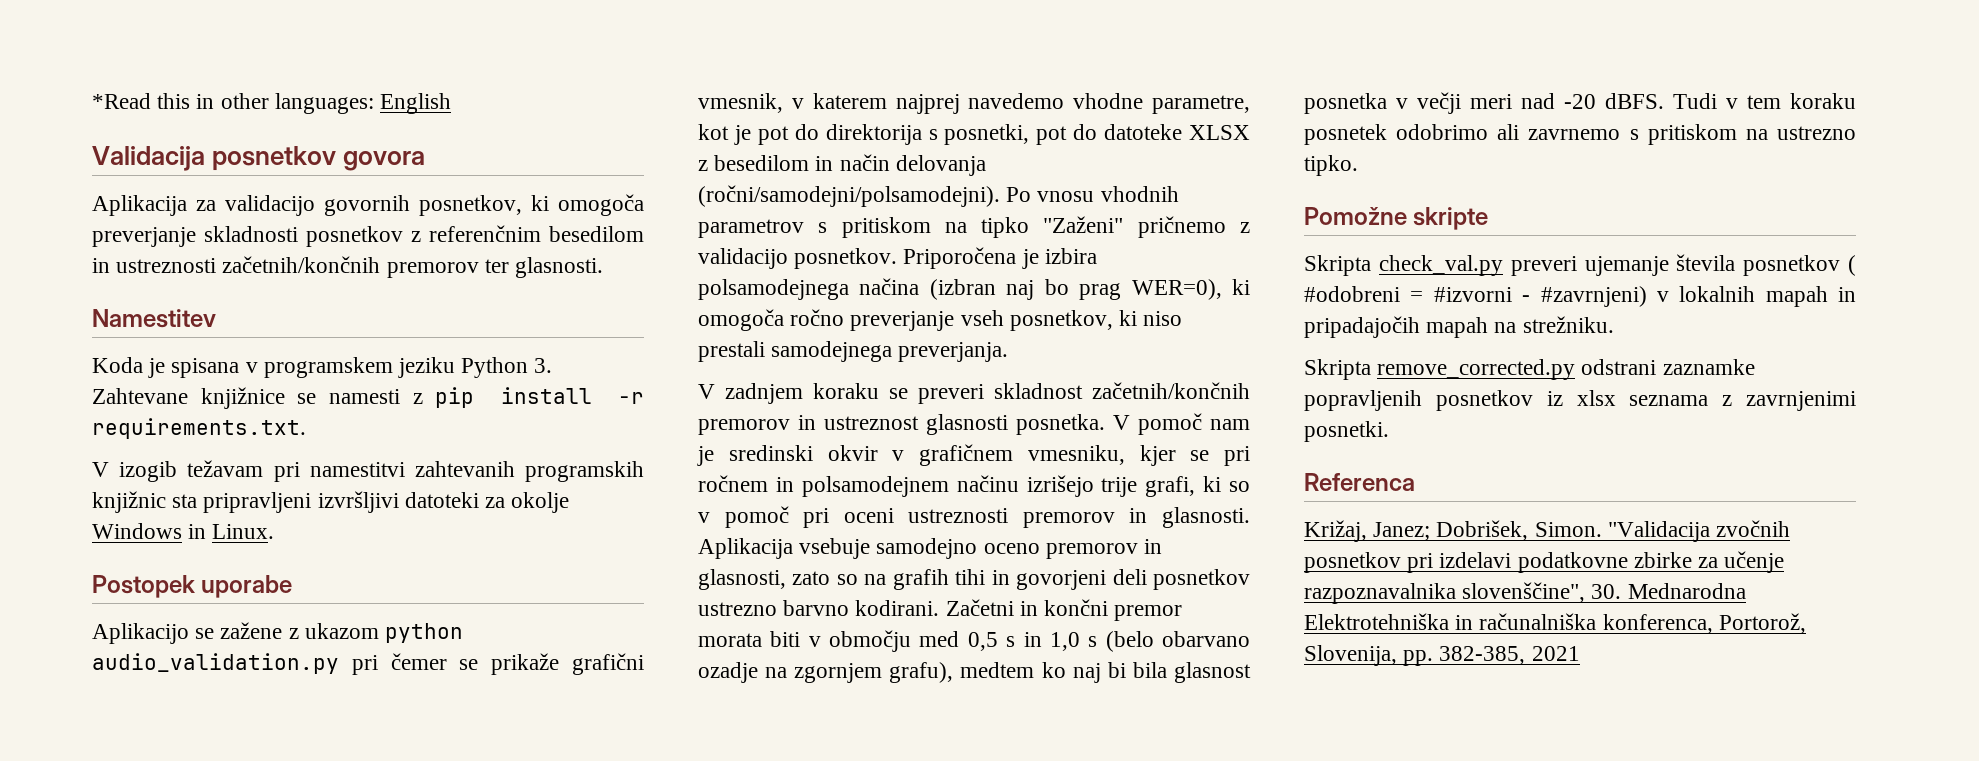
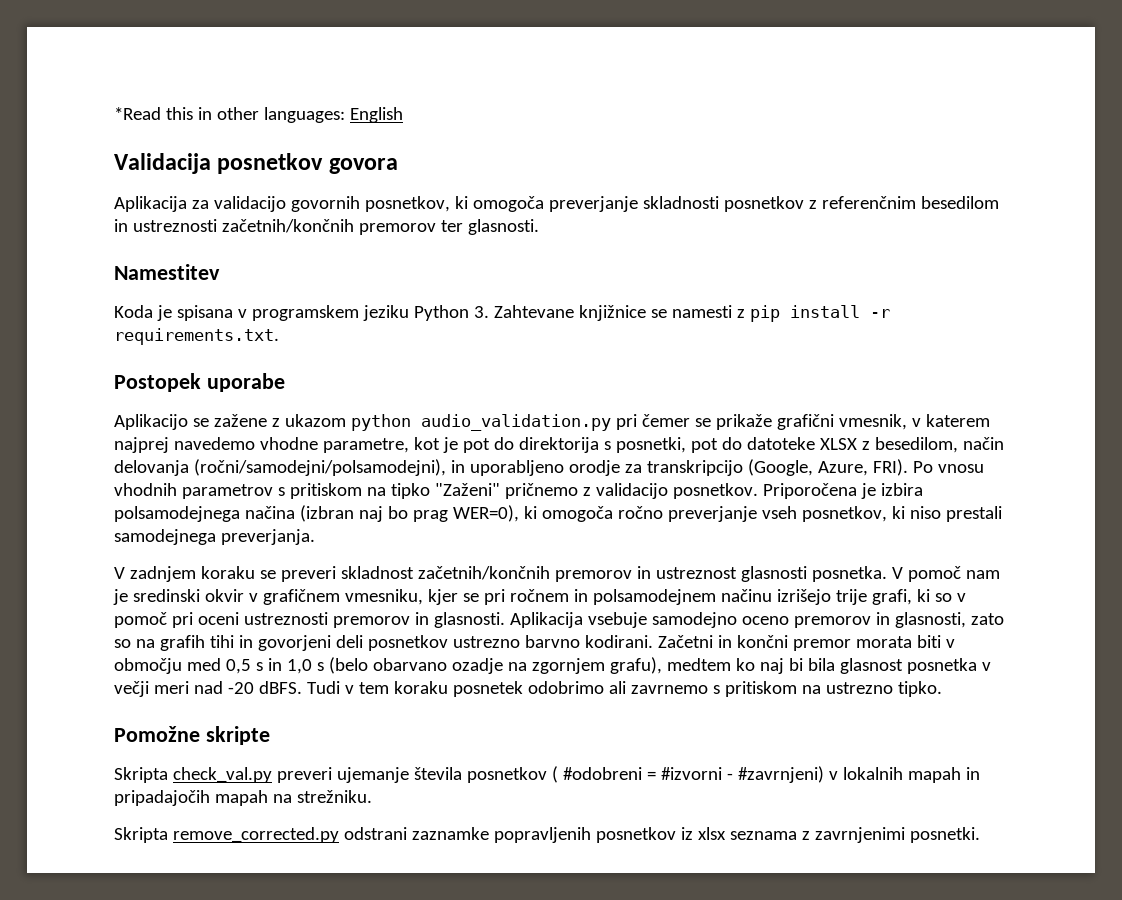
[92,460,644,482] [92,491,570,513] [92,523,275,539] // V izogib težavam pri namestitvi zahtevanih programskih knjižnic sta pripravljeni izvršljivi datoteki za okolje Windows in Linux. -> (279, 336) none
[714,154,986,176] [698,185,1000,207] besedilom in način delovanja (ročni/samodejni/polsamodejni). -> [874,437,1004,453] [114,459,908,476] besedilom, način delovanja (ročni/samodejni/polsamodejni), in uporabljeno orodje za transkripcijo (Google, Azure, FRI).
[1304,473,1415,491] [1304,520,1791,542] [1304,551,1785,573] [1304,582,1746,604] [1304,613,1806,634] [1304,645,1580,666] // Referenca // Križaj, Janez; Dobrišek, Simon. "Validacija zvočnih posnetkov pri izdelavi podatkovne zbirke za učenje razpoznavalnika slovenščine", 30. Mednarodna Elektrotehniška in računalniška konferenca, Portorož, Slovenija, pp. 382-385, 2021 -> (980, 835) none

